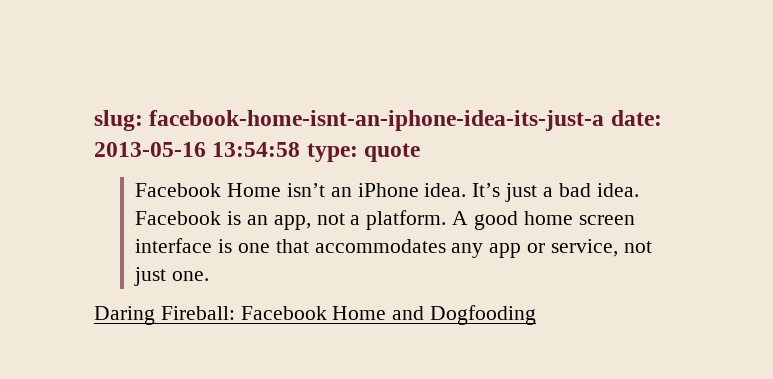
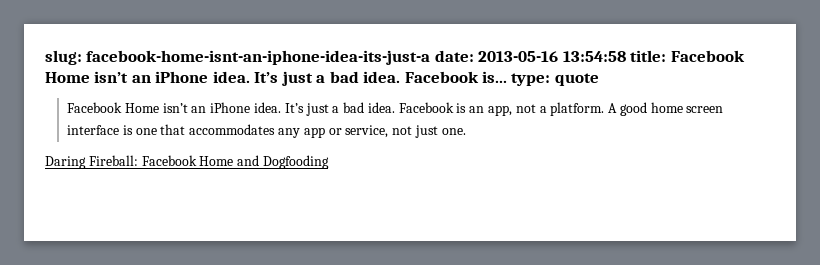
(301, 149) none -> [630,50,745,62] [45,71,508,86] title: Facebook Home isn’t an iPhone idea. It’s just a bad idea. Facebook is...

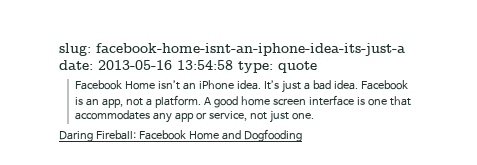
[630,50,745,62] [45,71,508,86] title: Facebook Home isn’t an iPhone idea. It’s just a bad idea. Facebook is... -> (233, 65) none

